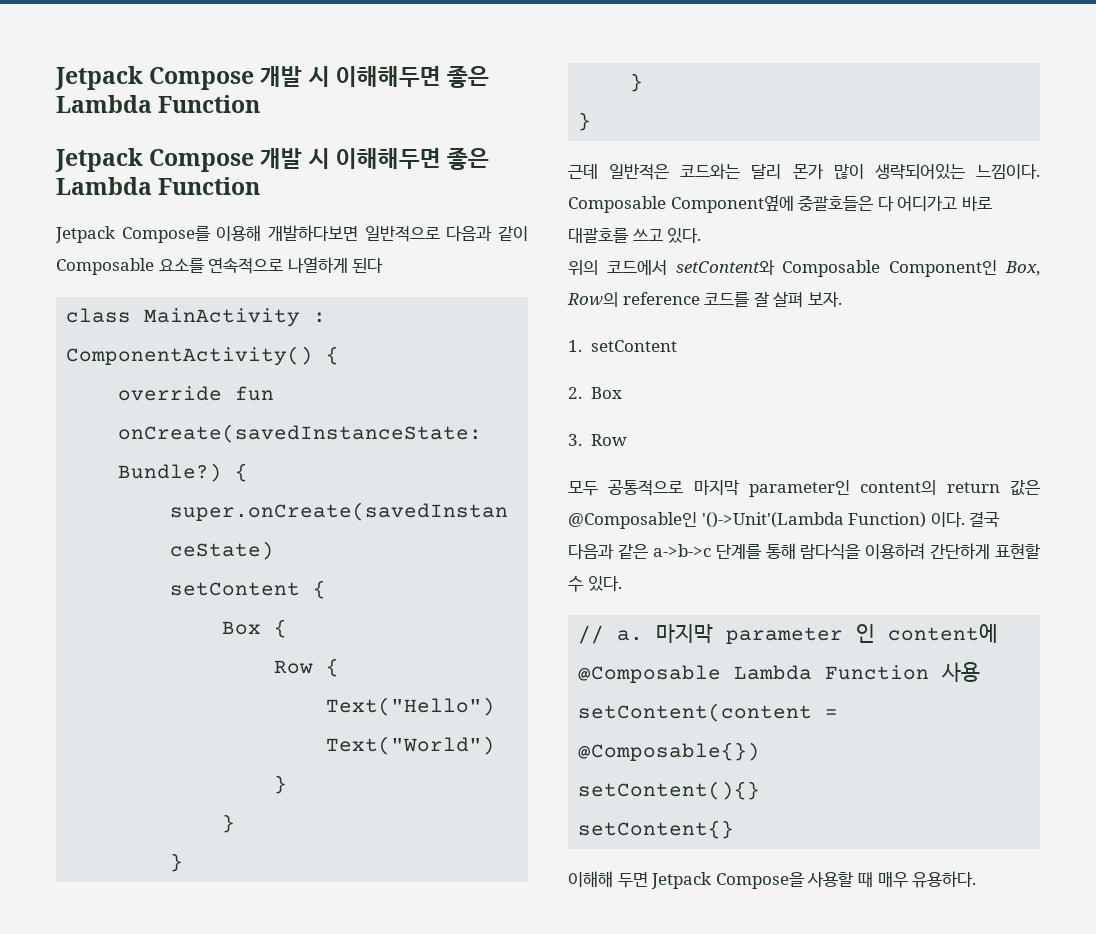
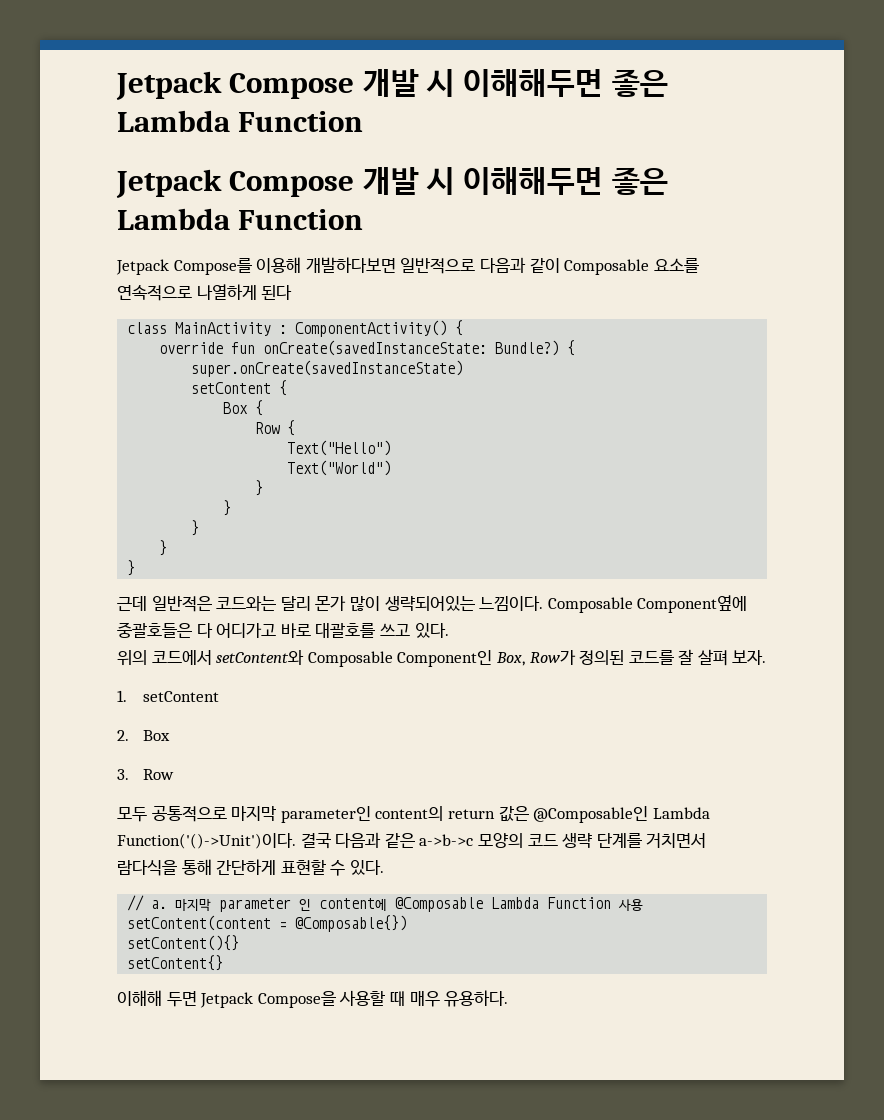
[567,292,700,307] Row의 reference -> [529,650,625,665] Row가 정의된
[701,512,965,528] '()->Unit'(Lambda Function) 이다. -> [652,807,710,819] [117,833,296,849] Lambda Function('()->Unit')이다.
[715,543,926,560] 단계를 통해 람다식을 이용하려 -> [477,833,707,848] [117,859,212,876] 모양의 코드 생략 단계를 거치면서 람다식을 통해

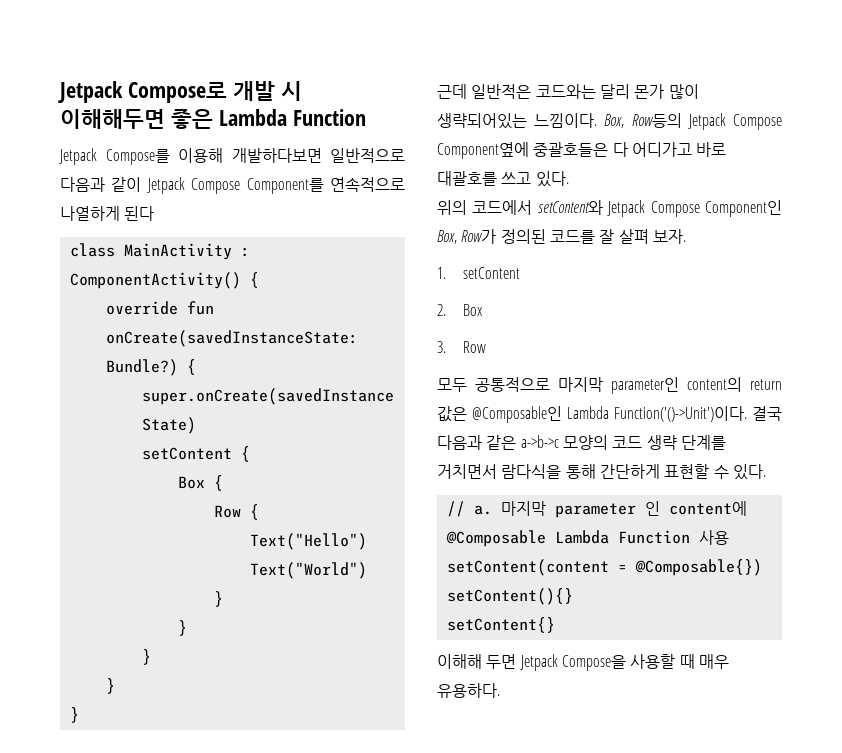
[116,69,668,100] [117,110,364,132] [116,169,355,198] Jetpack Compose 개발 시 이해해두면 좋은 Lambda Function // Jetpack Compose -> [58,81,227,103] Jetpack Compose로
[564,258,699,275] Composable 요소를 -> [146,177,324,194] Jetpack Compose Component를
[547,597,633,613] Composable -> [604,113,782,130] Box, Row등의 Jetpack Compose
[307,651,393,667] Composable -> [607,200,700,217] Jetpack Compose

